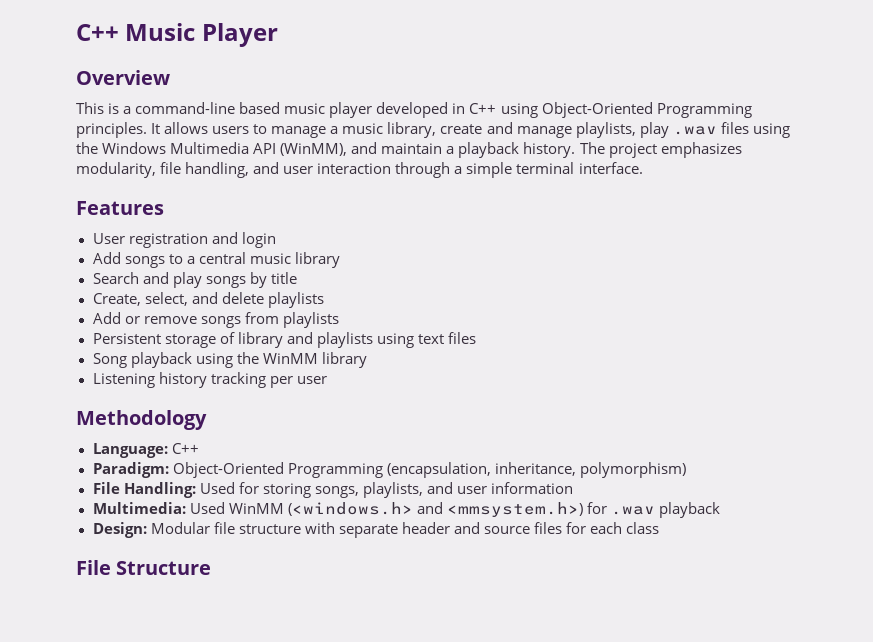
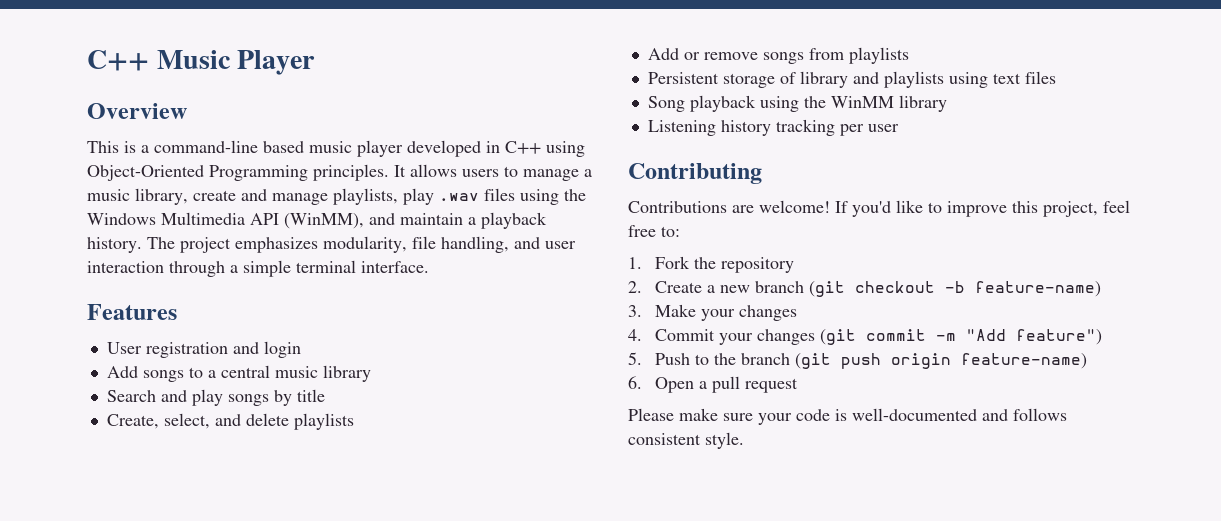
[76,410,207,430] [92,443,199,458] [92,462,686,478] [92,482,573,498] [92,502,720,518] [92,522,660,538] [76,560,212,575] Methodology // Language: C++ // Paradigm: Object-Oriented Programming (encapsulation, inheritance, polymorphism) // File Handling: Used for storing songs, playlists, and user information // Multimedia: Used WinMM (<windows.h> and <mmsystem.h>) for .wav playback // Design: Modular file structure with separate header and source files for each class // File Structure -> [628,163,762,184] [628,200,1130,217] [628,225,680,237] [628,256,795,273] [628,281,1102,297] [628,304,798,321] [628,329,1103,345] [628,352,1088,369] [628,376,799,393] [628,408,1067,425] [628,432,744,449] Contributing // Contributions are welcome! If you'd like to improve this project, feel free to: // 1. Fork the repository // 2. Create a new branch (git checkout -b feature-name) // 3. Make your changes // 4. Commit your changes (git commit -m "Add feature") // 5. Push to the branch (git push origin feature-name) // 6. Open a pull request // Please make sure your code is well-documented and follows consistent style.

